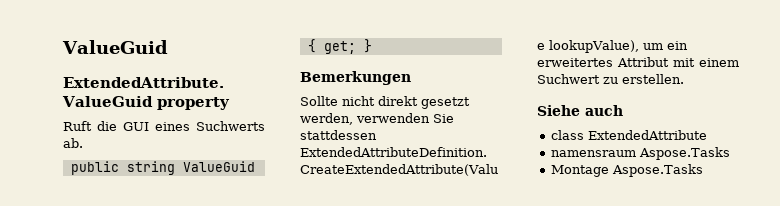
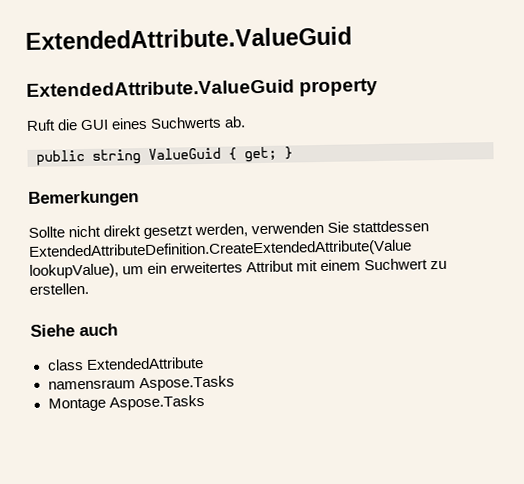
[62,40,168,54] ValueGuid -> [25,26,352,50] ExtendedAttribute.ValueGuid

